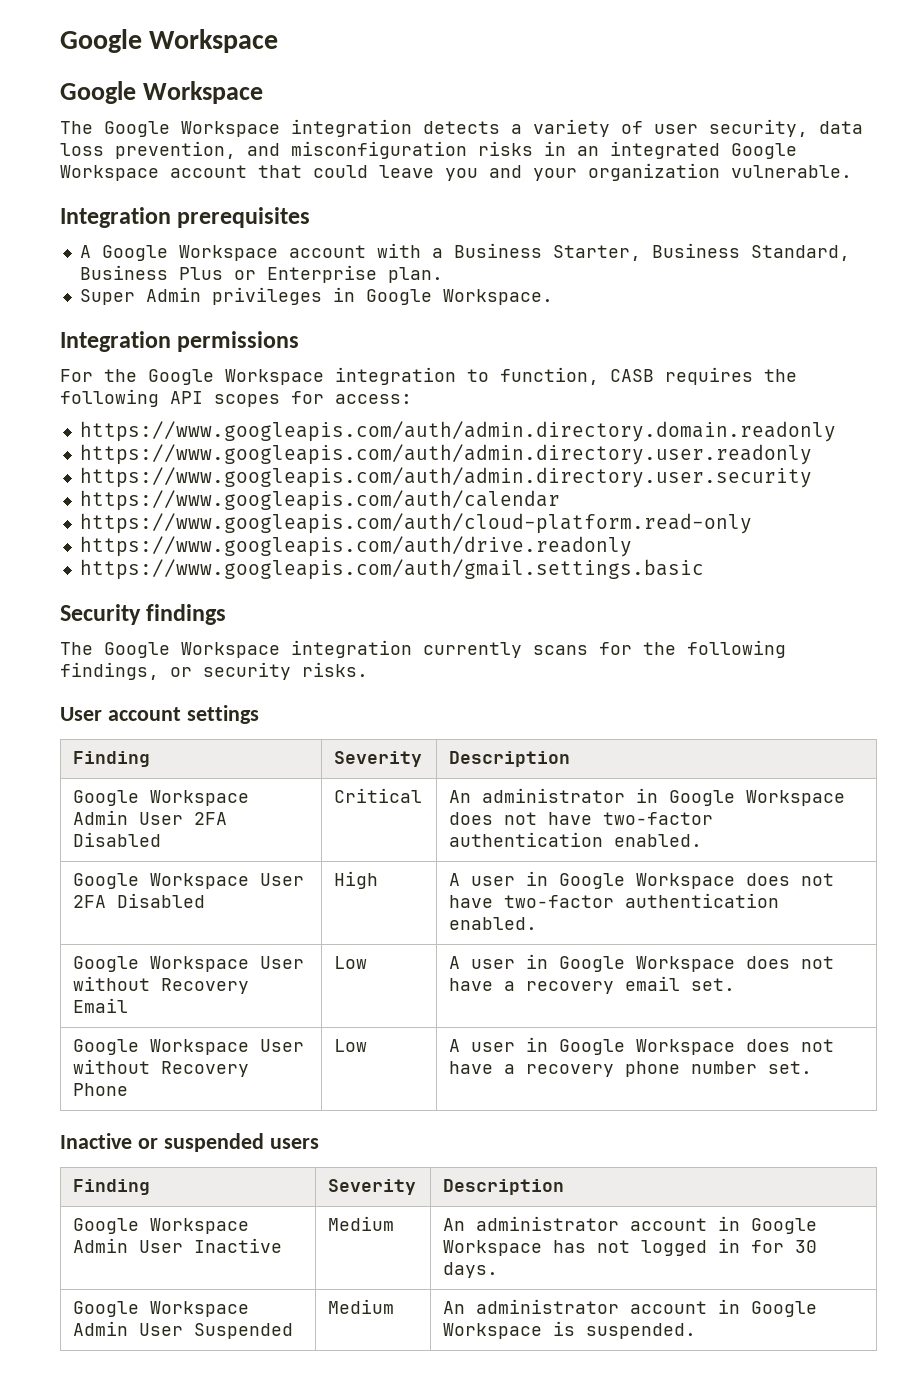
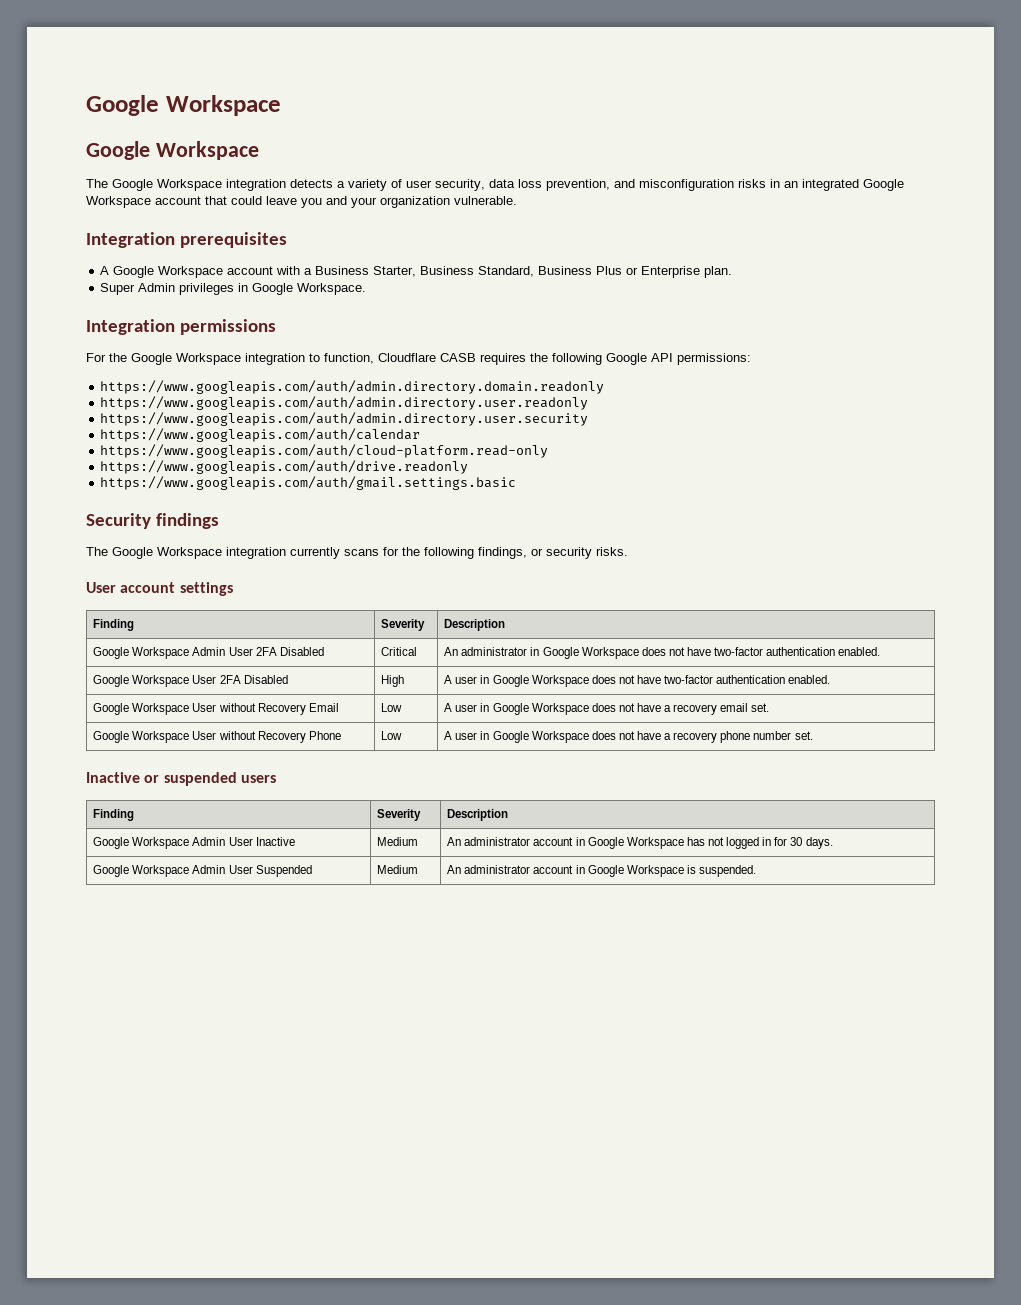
(599, 376) none -> [378,353,436,362] Cloudflare
[170,391,412,407] API scopes for access: -> [606,353,751,365] Google API permissions:

